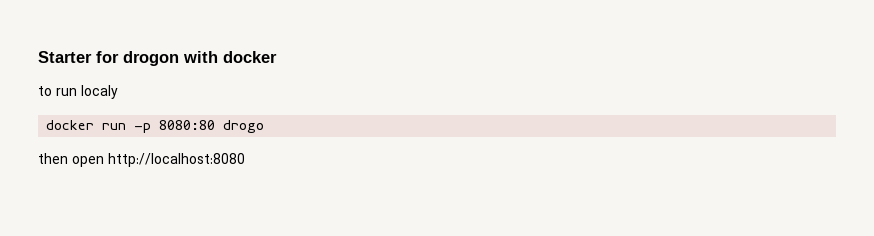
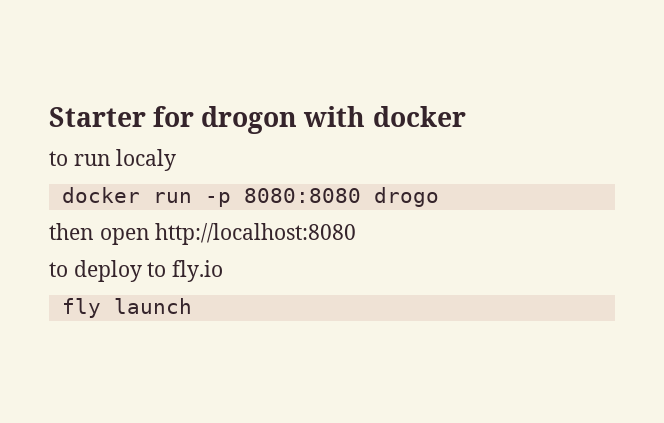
[159,120,216,130] 8080:80 -> [243,188,361,203] 8080:8080
(245, 160) none -> [49,260,224,282] [61,298,192,318] // to deploy to fly.io // fly launch

